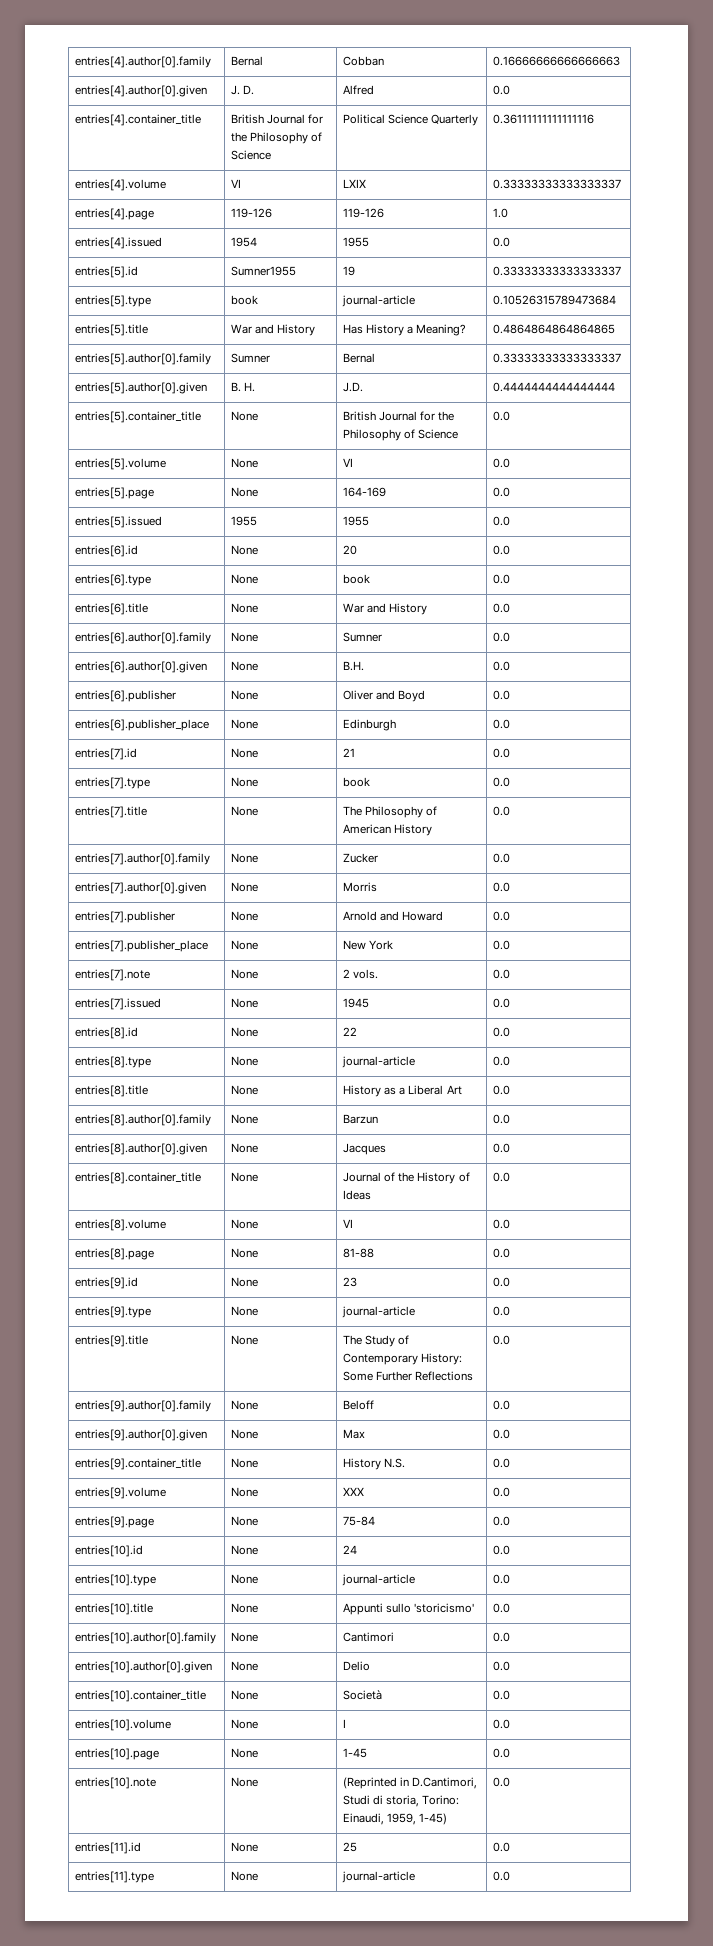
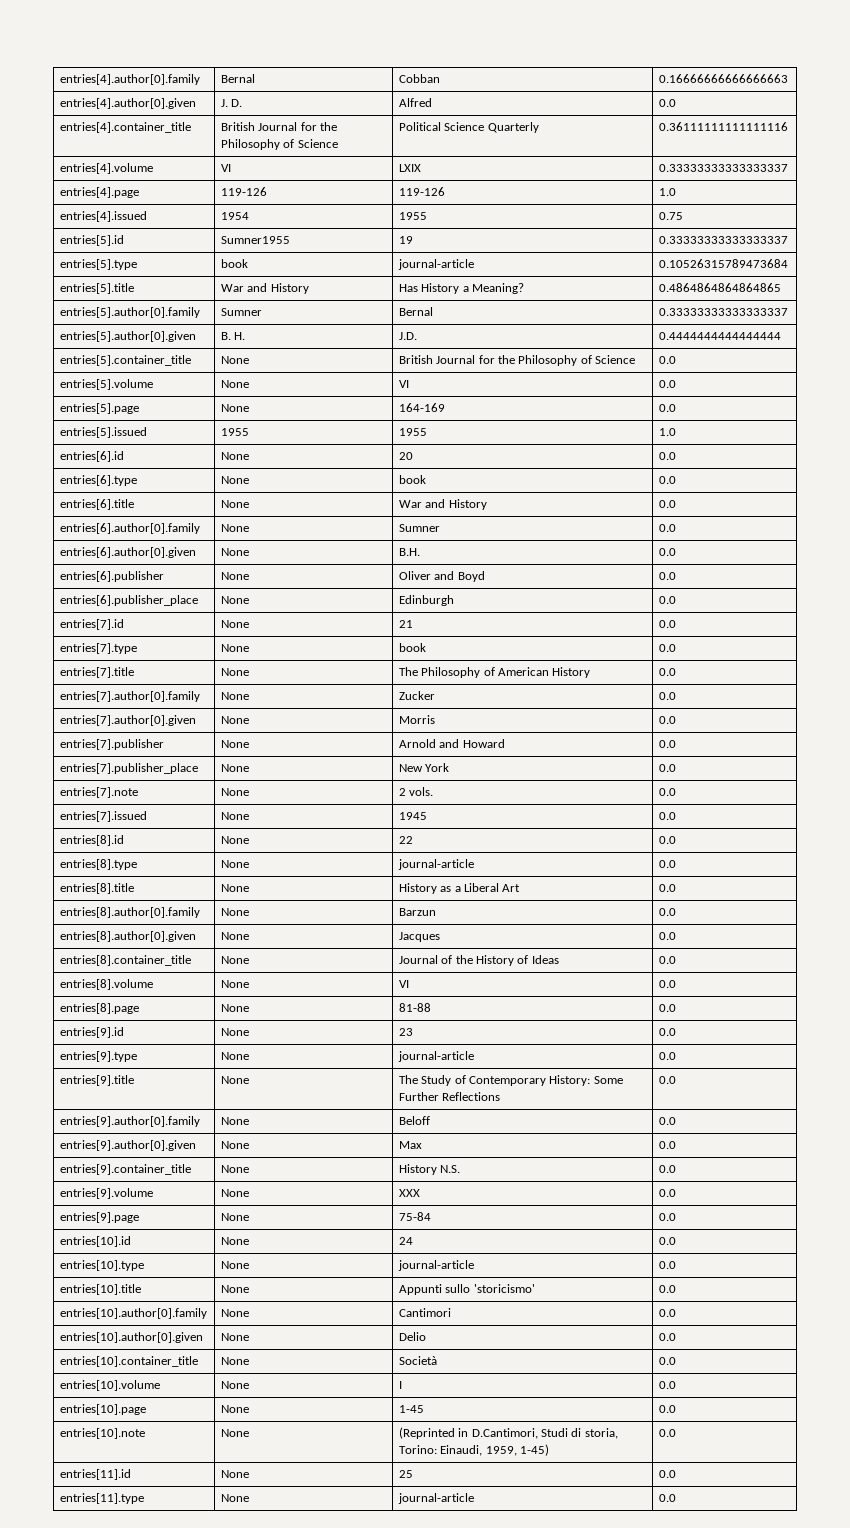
[493,237,511,247] 0.0 -> [658,212,683,220] 0.75
[493,516,511,526] 0.0 -> [658,428,676,436] 1.0

